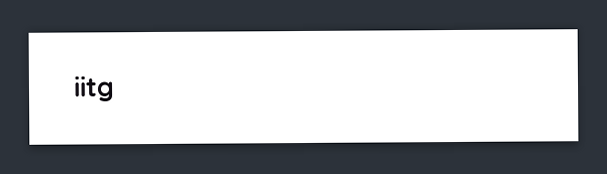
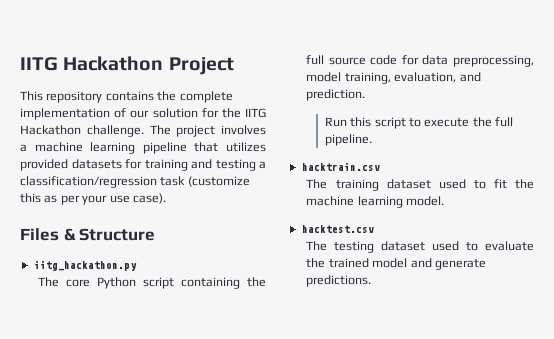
[73,75,115,102] iitg -> [20,56,234,75] [20,91,233,103] [20,108,266,120] [20,125,266,137] [20,142,266,154] [20,159,266,171] [20,176,250,188] [20,193,166,205] [20,228,156,241] [33,260,137,271] [38,277,266,289] [306,55,534,67] [306,72,481,84] [306,89,366,101] [324,117,514,129] [324,134,372,146] [301,162,380,171] [306,179,534,191] [306,196,445,208] [301,225,374,233] [306,241,534,253] [306,258,486,270] [306,275,372,287] IITG Hackathon Project // This repository contains the complete implementation of our solution for the IITG Hackathon challenge. The project involves a machine learning pipeline that utilizes provided datasets for training and testing a classification/regression task (customize this as per your use case). // Files & Structure // iitg_hackathon.py // The core Python script containing the full source code for data preprocessing, model training, evaluation, and prediction. // Run this script to execute the full pipeline. // hacktrain.csv // The training dataset used to fit the machine learning model. // hacktest.csv // The testing dataset used to evaluate the trained model and generate predictions.

